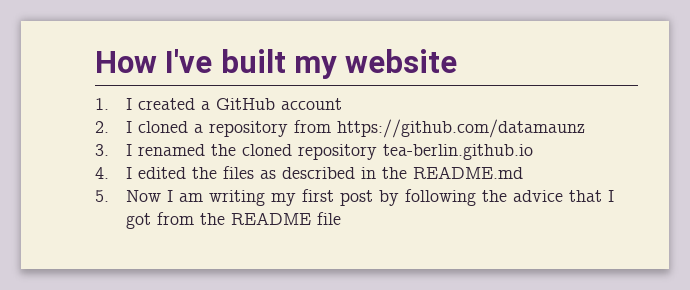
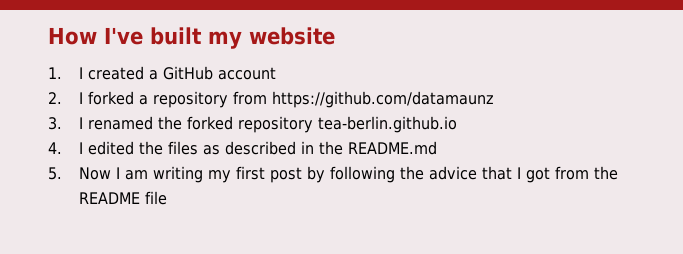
[138,121,189,133] cloned -> [88,91,135,105] forked
[242,144,293,156] cloned -> [187,116,234,130] forked

